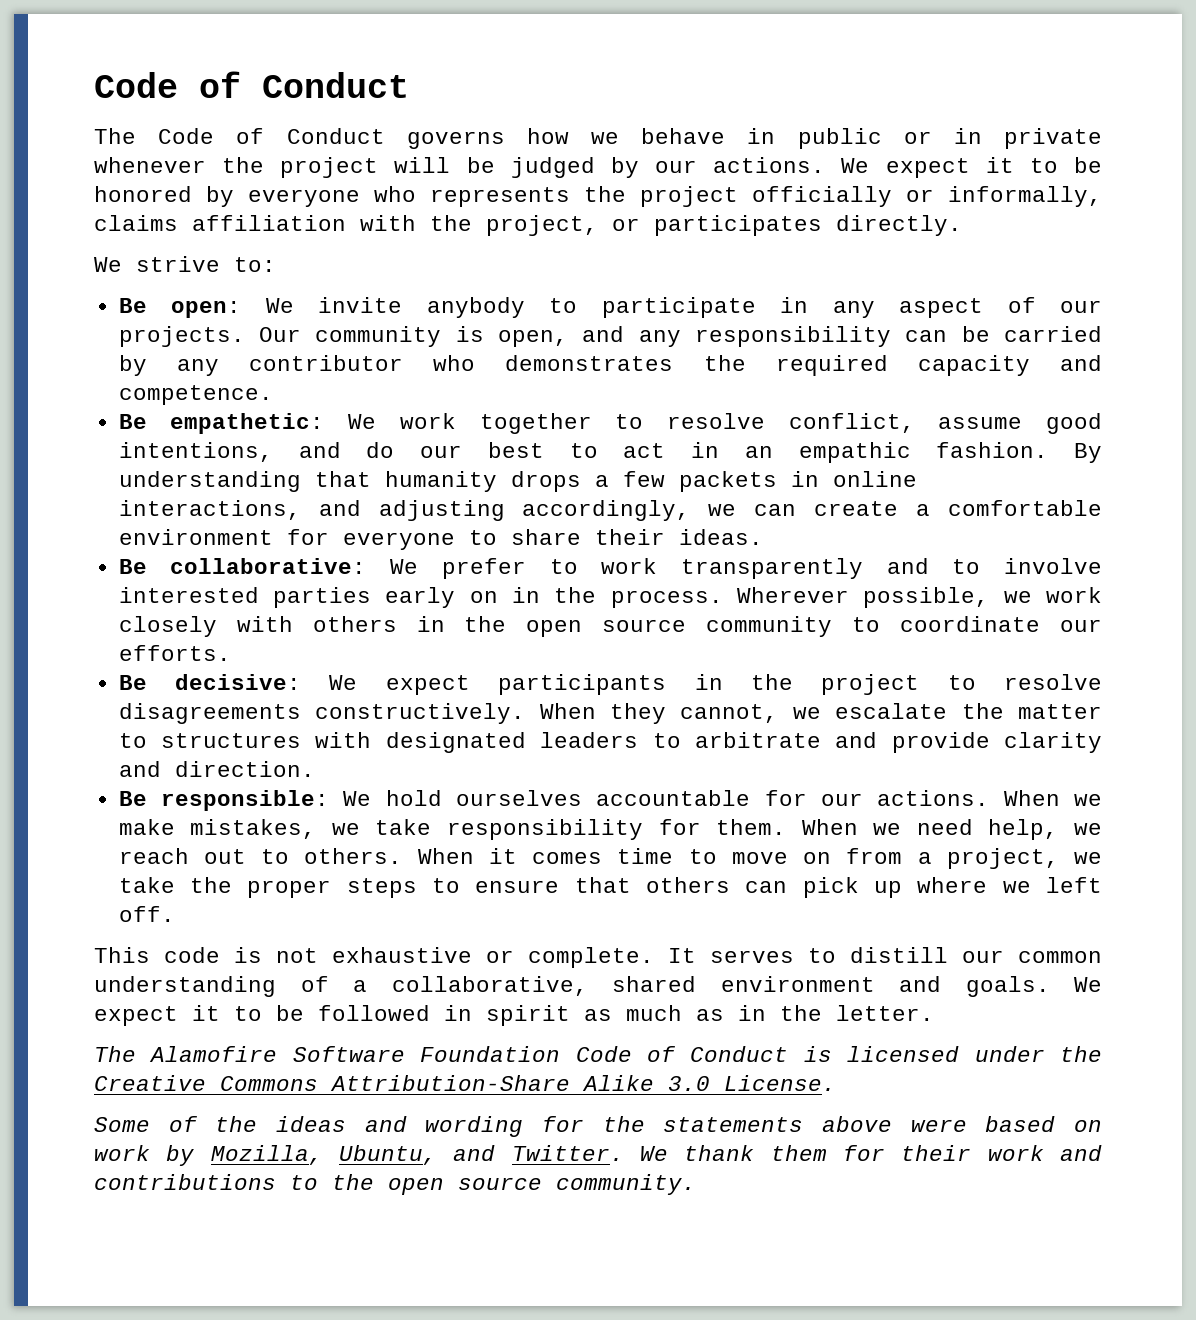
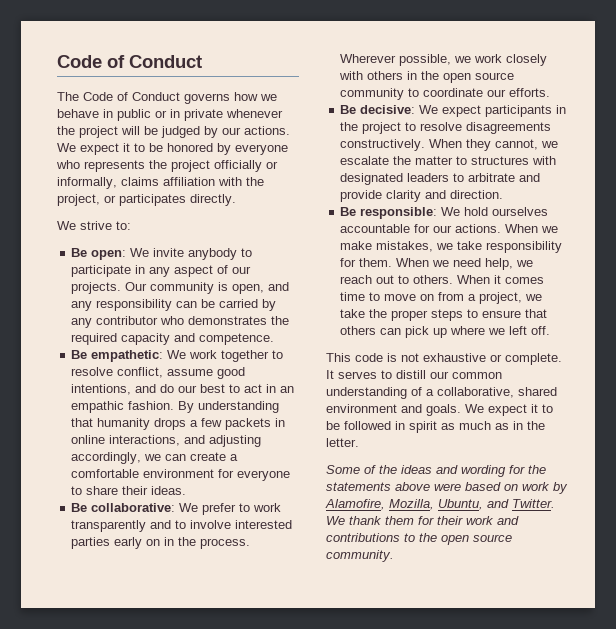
[94,1046,1102,1062] [94,1075,836,1091] // The Alamofire Software Foundation Code of Conduct is licensed under the Creative Commons Attribution-Share Alike 3.0 License. -> (359, 442) none
(195, 1155) none -> [325,499,385,510] Alamofire,

